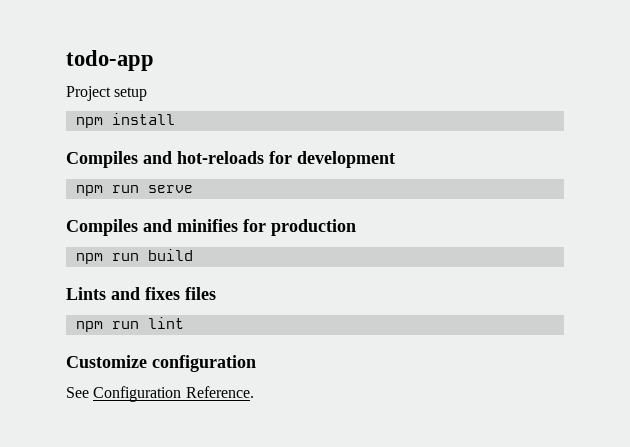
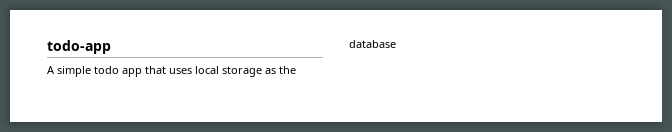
[66,86,148,101] [75,113,175,128] [66,151,395,168] [75,185,193,196] [66,219,356,236] [75,249,193,264] [66,287,216,300] [75,317,184,332] [66,355,256,372] [66,386,254,402] Project setup // npm install // Compiles and hot-reloads for development // npm run serve // Compiles and minifies for production // npm run build // Lints and fixes files // npm run lint // Customize configuration // See Configuration Reference. -> [47,66,296,77] [349,40,396,48] A simple todo app that uses local storage as the database

